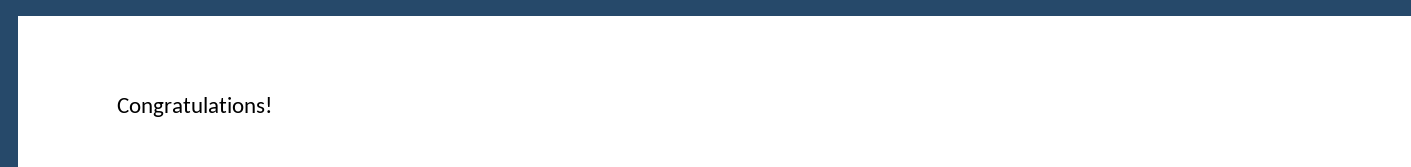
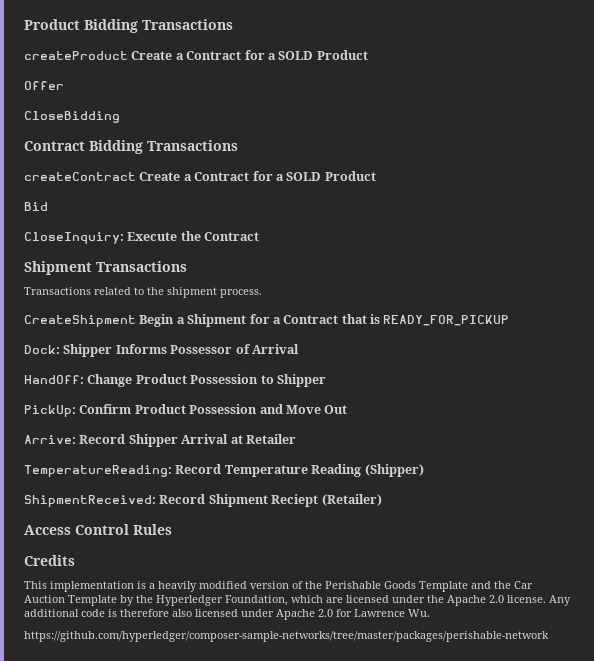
[117,97,272,117] Congratulations! -> [24,19,233,33] [24,50,368,60] [24,81,64,90] [24,111,120,123] [24,140,238,154] [24,171,376,181] [24,202,48,211] [24,231,260,244] [24,261,187,275] [24,287,262,298] [24,314,510,327] [24,344,299,357] [24,374,326,387] [24,404,348,417] [24,434,296,447] [24,464,424,477] [24,494,382,507] [24,524,172,535] [24,555,75,566] [24,581,533,592] [24,595,571,606] [24,609,430,620] [24,631,549,642] Product Bidding Transactions // createProduct Create a Contract for a SOLD Product // Offer // CloseBidding // Contract Bidding Transactions // createContract Create a Contract for a SOLD Product // Bid // CloseInquiry: Execute the Contract // Shipment Transactions // Transactions related to the shipment process. // CreateShipment Begin a Shipment for a Contract that is READY_FOR_PICKUP // Dock: Shipper Informs Possessor of Arrival // HandOff: Change Product Possession to Shipper // PickUp: Confirm Product Possession and Move Out // Arrive: Record Shipper Arrival at Retailer // TemperatureReading: Record Temperature Reading (Shipper) // ShipmentReceived: Record Shipment Reciept (Retailer) // Access Control Rules // Credits // This implementation is a heavily modified version of the Perishable Goods Template and the Car Auction Template by the Hyperledger Foundation, which are licensed under the Apache 2.0 license. Any additional code is therefore also licensed under Apache 2.0 for Lawrence Wu. // https://github.com/hyperledger/composer-sample-networks/tree/master/packages/perishable-network

